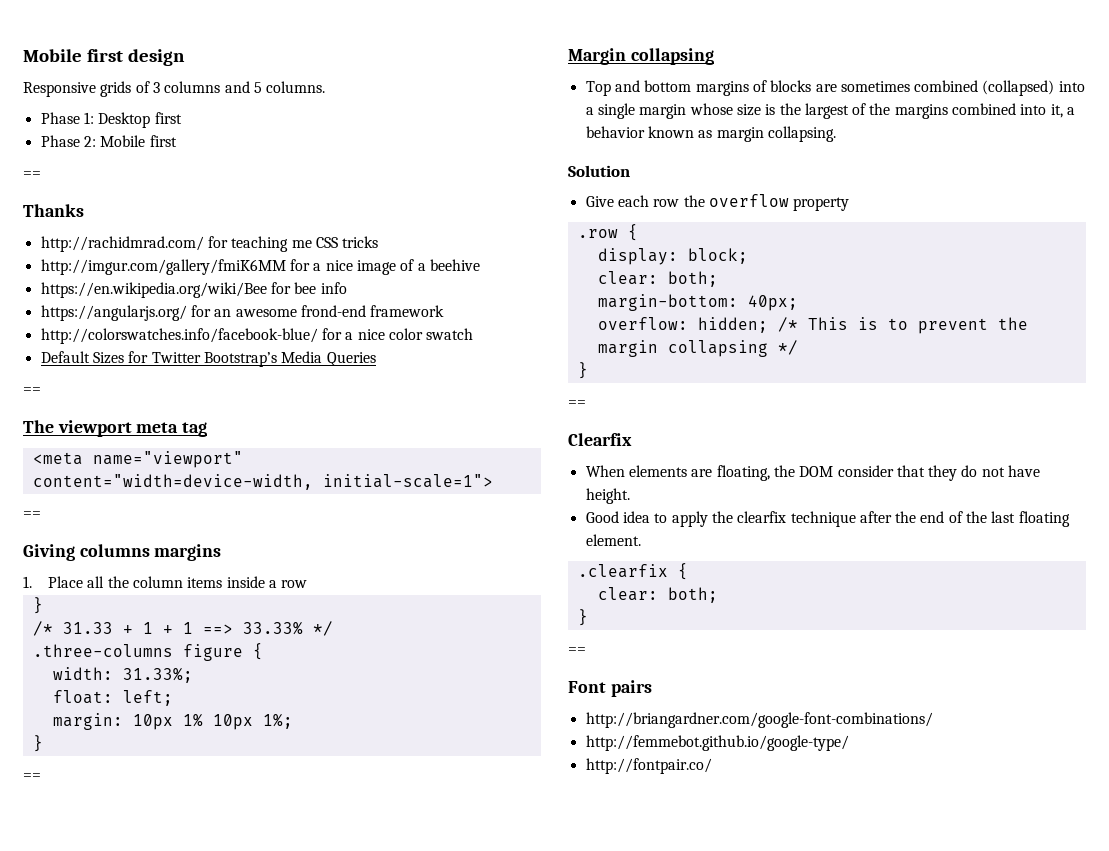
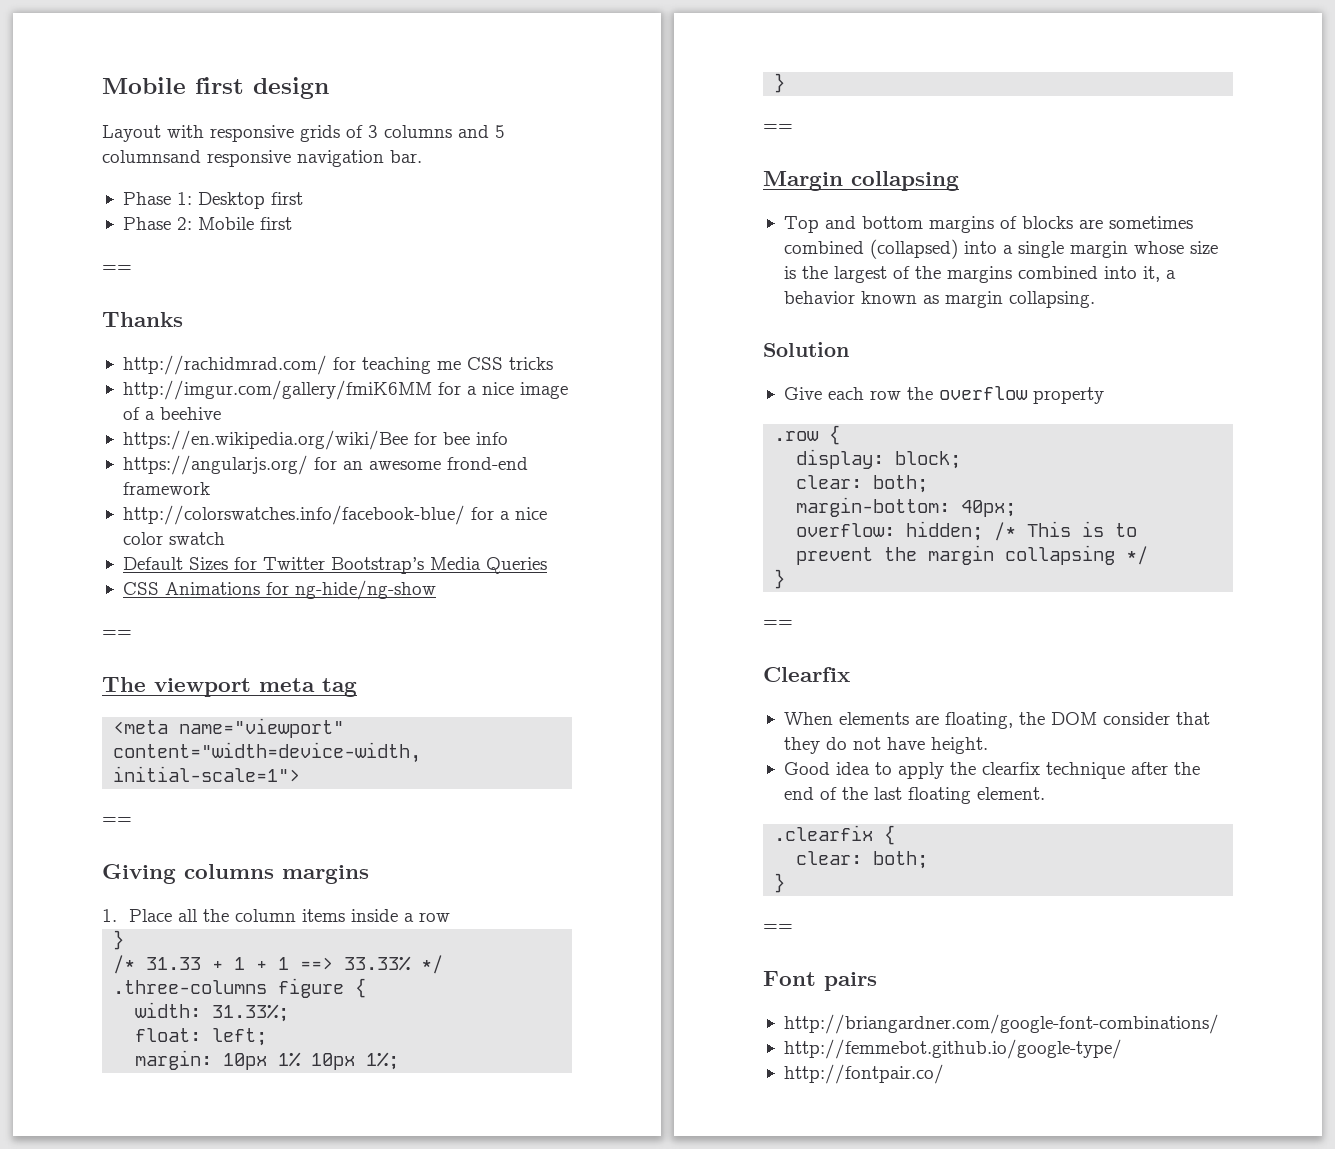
[23,82,96,97] Responsive -> [102,125,294,142] Layout with responsive
[266,81,326,93] columns. -> [102,150,422,167] columnsand responsive navigation bar.
(376, 359) none -> [122,580,436,600] // CSS Animations for ng-hide/ng-show

